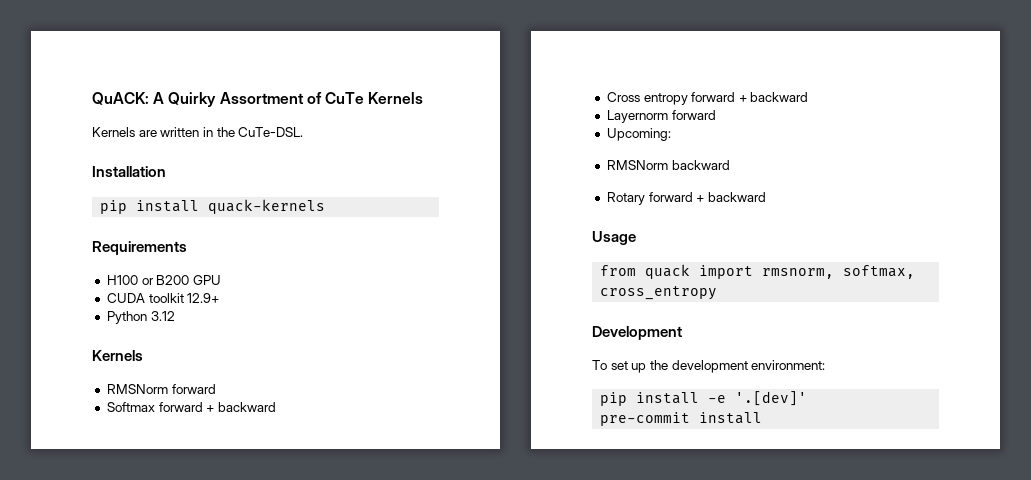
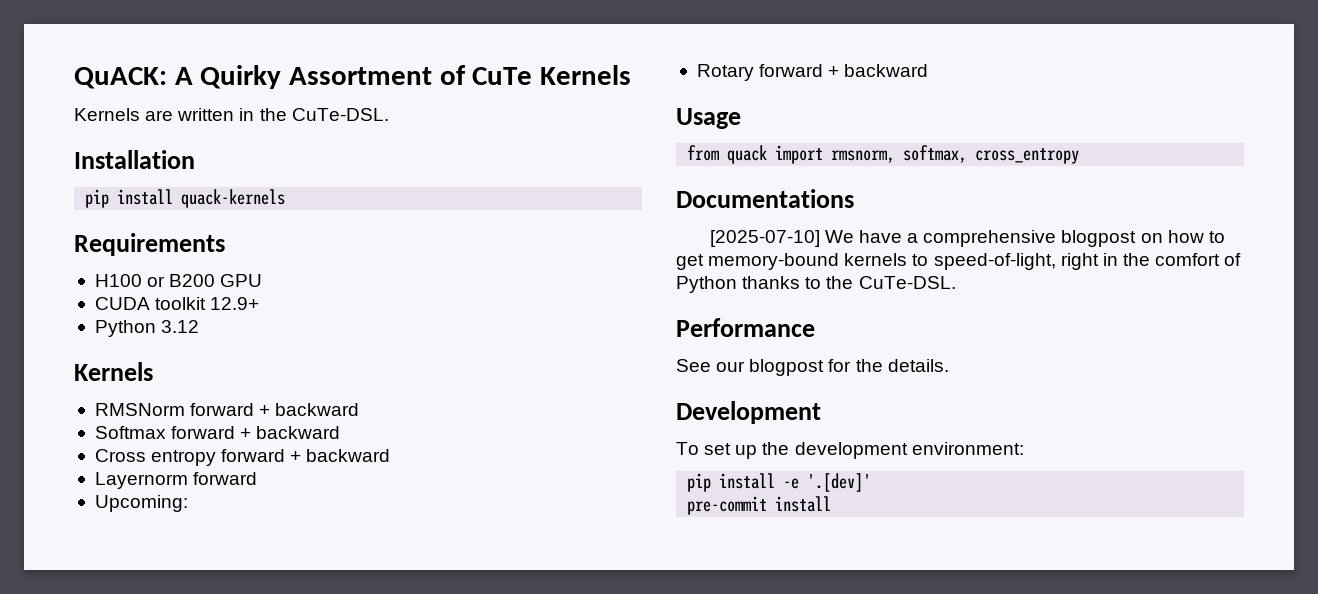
(216, 389) none -> [259,403,360,416] + backward
[606,160,730,170] // RMSNorm backward -> (188, 503) none
(718, 293) none -> [676,189,854,208] [709,230,1225,247] [676,253,1242,270] [676,276,956,293] [676,318,815,337] [676,359,949,376] // Documentations // [2025-07-10] We have a comprehensive blogpost on how to get memory-bound kernels to speed-of-light, right in the comfort of Python thanks to the CuTe-DSL. // Performance // See our blogpost for the details.

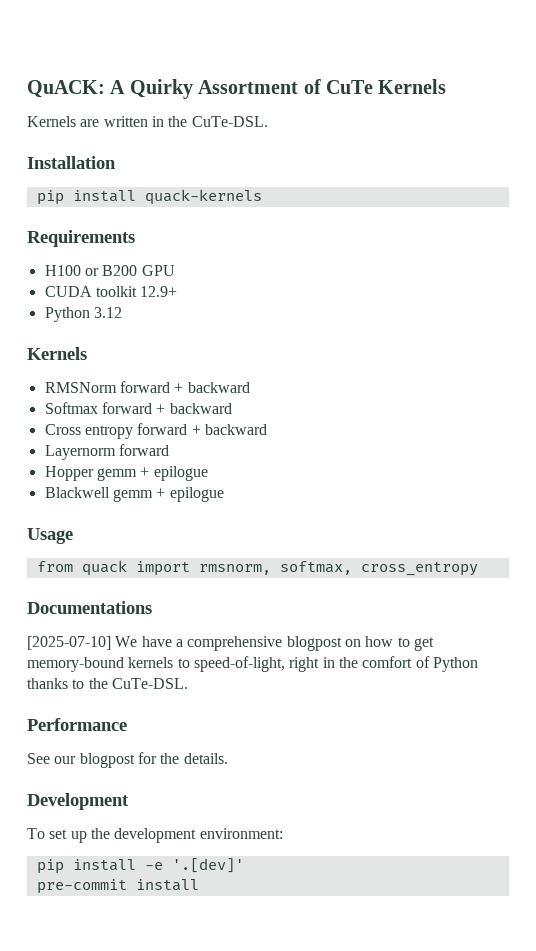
[94,495,188,512] [696,64,929,81] Upcoming: // Rotary forward + backward -> [44,466,208,481] [44,487,224,502] Hopper gemm + epilogue // Blackwell gemm + epilogue

